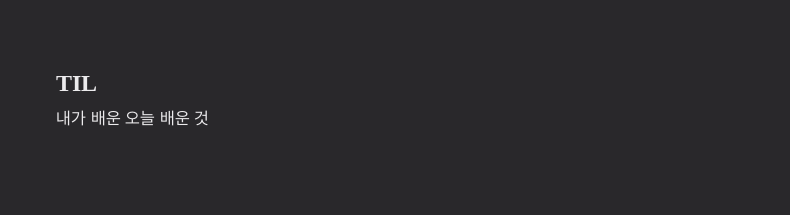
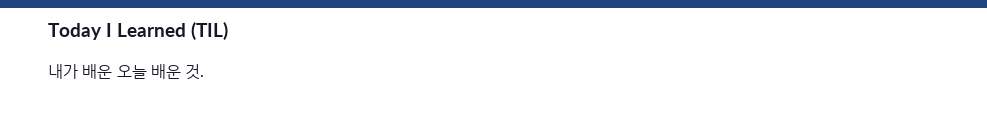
[56,76,97,91] TIL -> [48,22,228,40] Today I Learned (TIL)
[194,110,210,126] 것 -> [185,64,205,80] 것.

